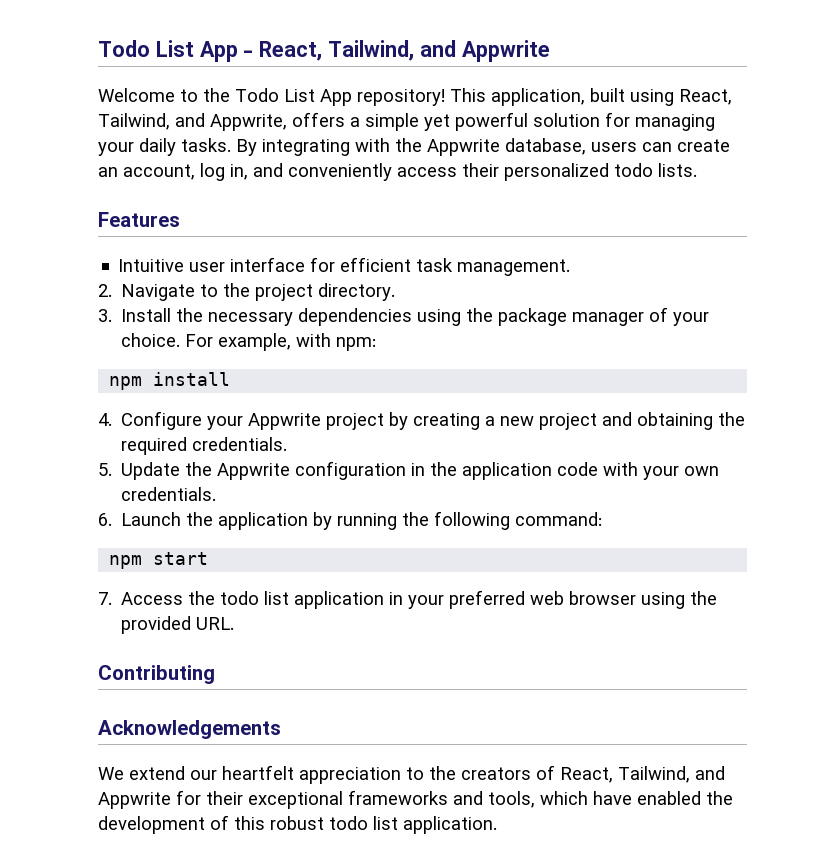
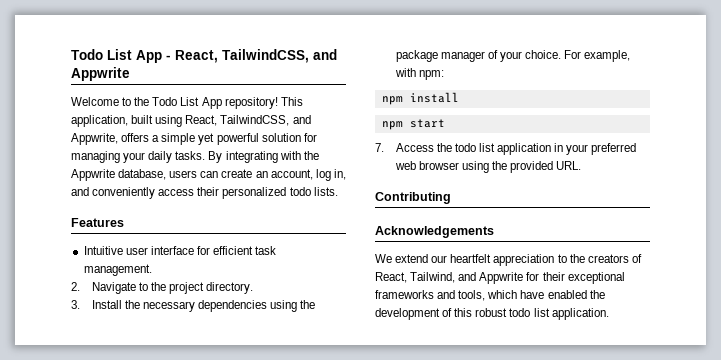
[328,40,415,61] Tailwind, -> [222,49,309,63] TailwindCSS,
[98,113,170,130] Tailwind, -> [220,115,290,126] TailwindCSS,
[98,411,746,430] [121,437,288,455] [98,461,720,480] [121,487,217,501] [98,511,603,530] // 4. Configure your Appwrite project by creating a new project and obtaining the required credentials. // 5. Update the Appwrite configuration in the application code with your own credentials. // 6. Launch the application by running the following command: -> (459, 97) none

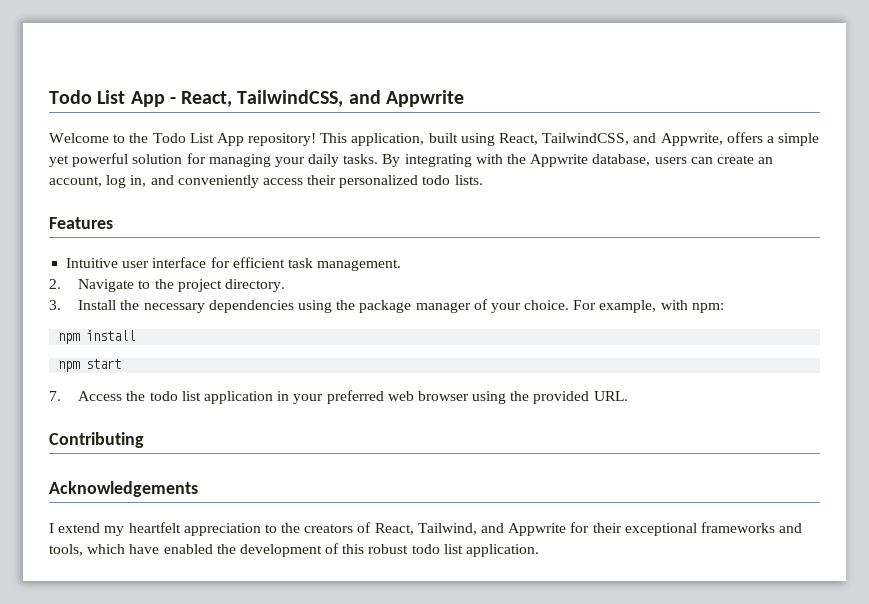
[375,254,448,263] We extend our -> [49,523,125,536] I extend my

